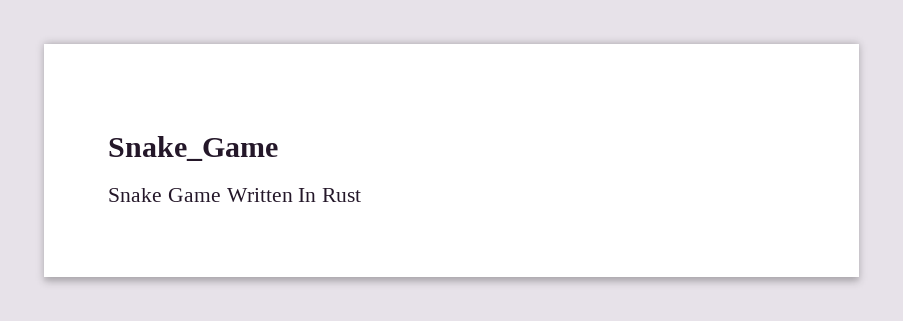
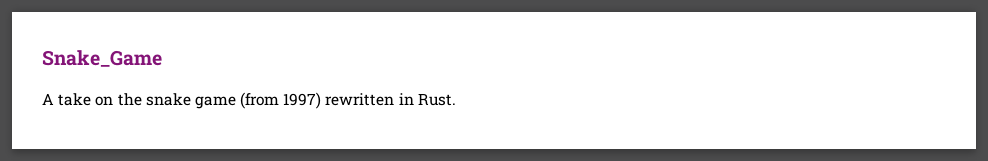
[108,188,362,202] Snake Game Written In Rust -> [42,92,456,109] A take on the snake game (from 1997) rewritten in Rust.

